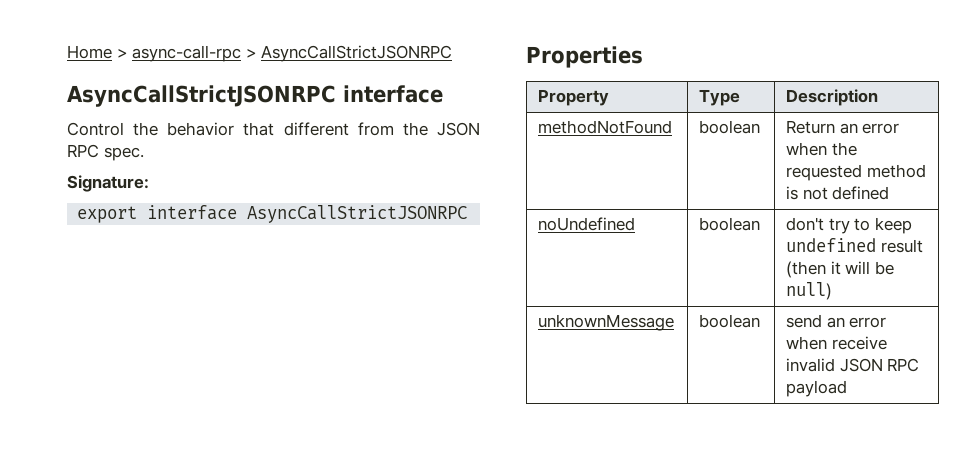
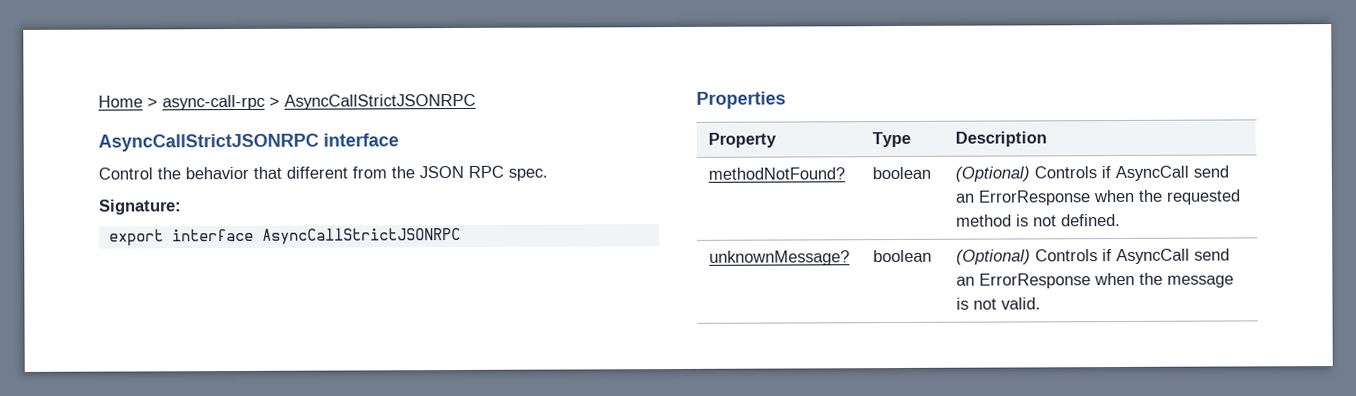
[538,120,673,134] [699,120,761,134] [786,120,900,134] methodNotFound | boolean | Return an error -> [707,167,845,180] [871,166,931,180] [954,165,1229,182] [954,190,1091,206] methodNotFound? | boolean | (Optional) Controls if AsyncCall send an ErrorResponse
[832,186,890,200] [538,217,636,231] [699,217,761,231] [786,217,913,234] [786,238,923,253] [786,261,895,278] [786,282,833,300] [538,314,675,331] [699,314,761,328] [786,314,887,328] [786,336,887,350] [786,358,920,372] [786,380,848,397] defined // noUndefined | boolean | don't try to keep undefined result (then it will be null) // unknownMessage | boolean | send an error when receive invalid JSON RPC payload -> [1060,213,1121,227] [708,250,850,266] [872,249,932,263] [955,248,1230,265] [955,272,1234,289] [955,297,1041,310] defined. // unknownMessage? | boolean | (Optional) Controls if AsyncCall send an ErrorResponse when the message is not valid.

